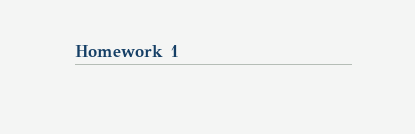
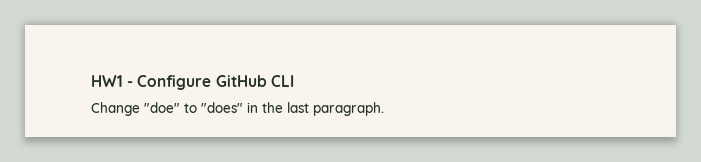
[75,45,179,57] Homework 1 -> [91,75,294,90] [91,102,384,116] HW1 - Configure GitHub CLI // Change "doe" to "does" in the last paragraph.

